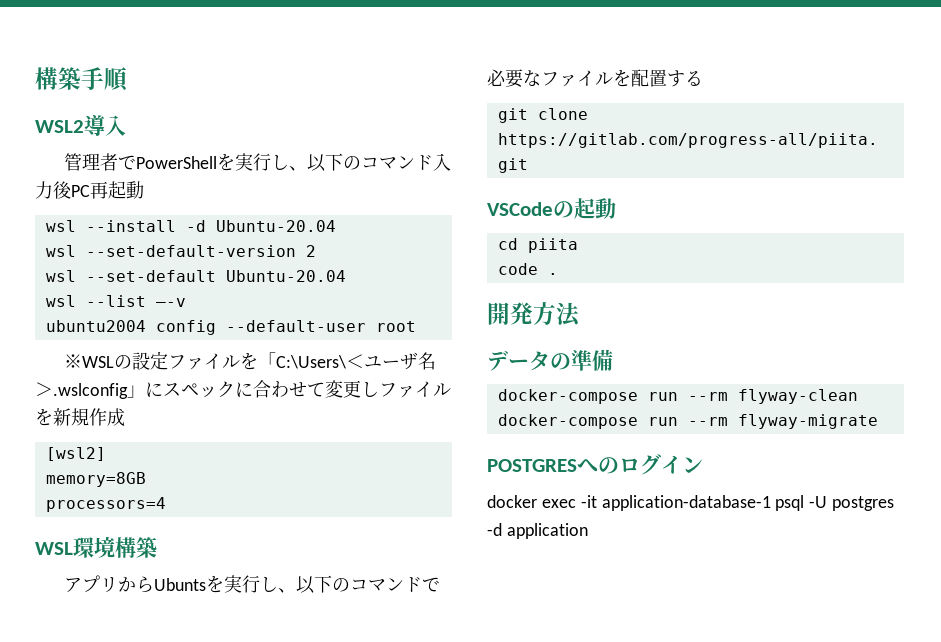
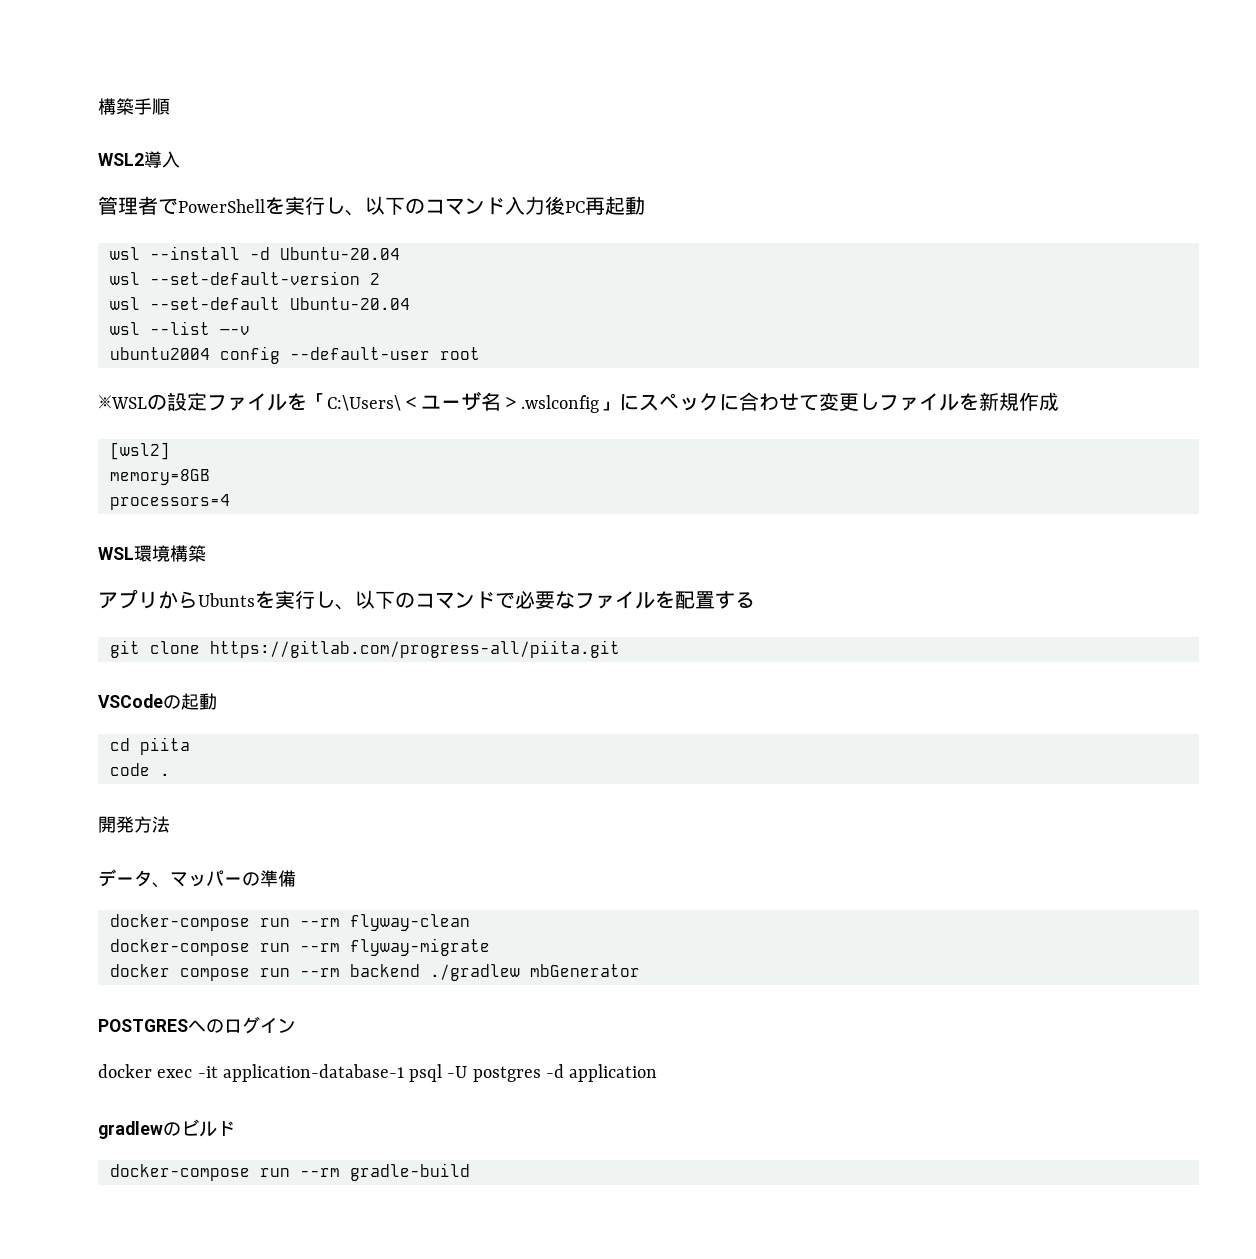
(550, 361) none -> [152,870,242,888] 、マッパー
(878, 421) none -> [109,964,640,981] // docker compose run --rm backend ./gradlew mbGenerator
(588, 531) none -> [98,1119,235,1139] [109,1163,470,1181] // gradlewのビルド // docker-compose run --rm gradle-build

